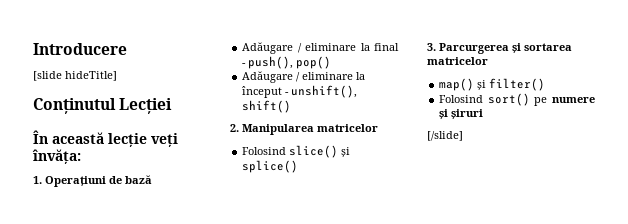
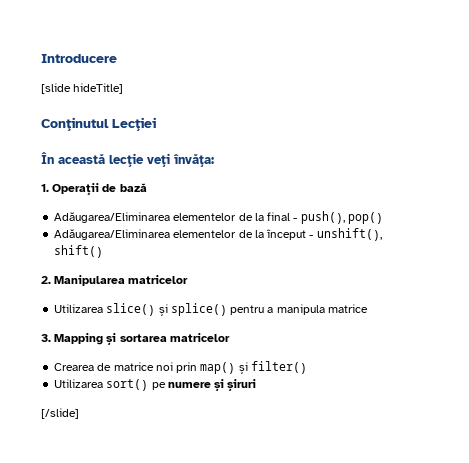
[45,176,106,187] Operațiuni -> [52,183,100,195] Operații
[242,42,357,54] Adăugare / eliminare -> [54,212,253,223] Adăugarea/Eliminarea elementelor de
[242,71,354,83] Adăugare / eliminare -> [54,229,253,240] Adăugarea/Eliminarea elementelor de
[242,147,287,155] Folosind -> [54,304,104,313] Utilizarea
(299, 166) none -> [230,304,368,315] pentru a manipula matrice
[439,43,509,54] Parcurgerea -> [54,333,104,345] Mapping
(488, 61) none -> [54,362,198,373] Crearea de matrice noi prin
[439,95,484,103] Folosind -> [54,379,104,388] Utilizarea

